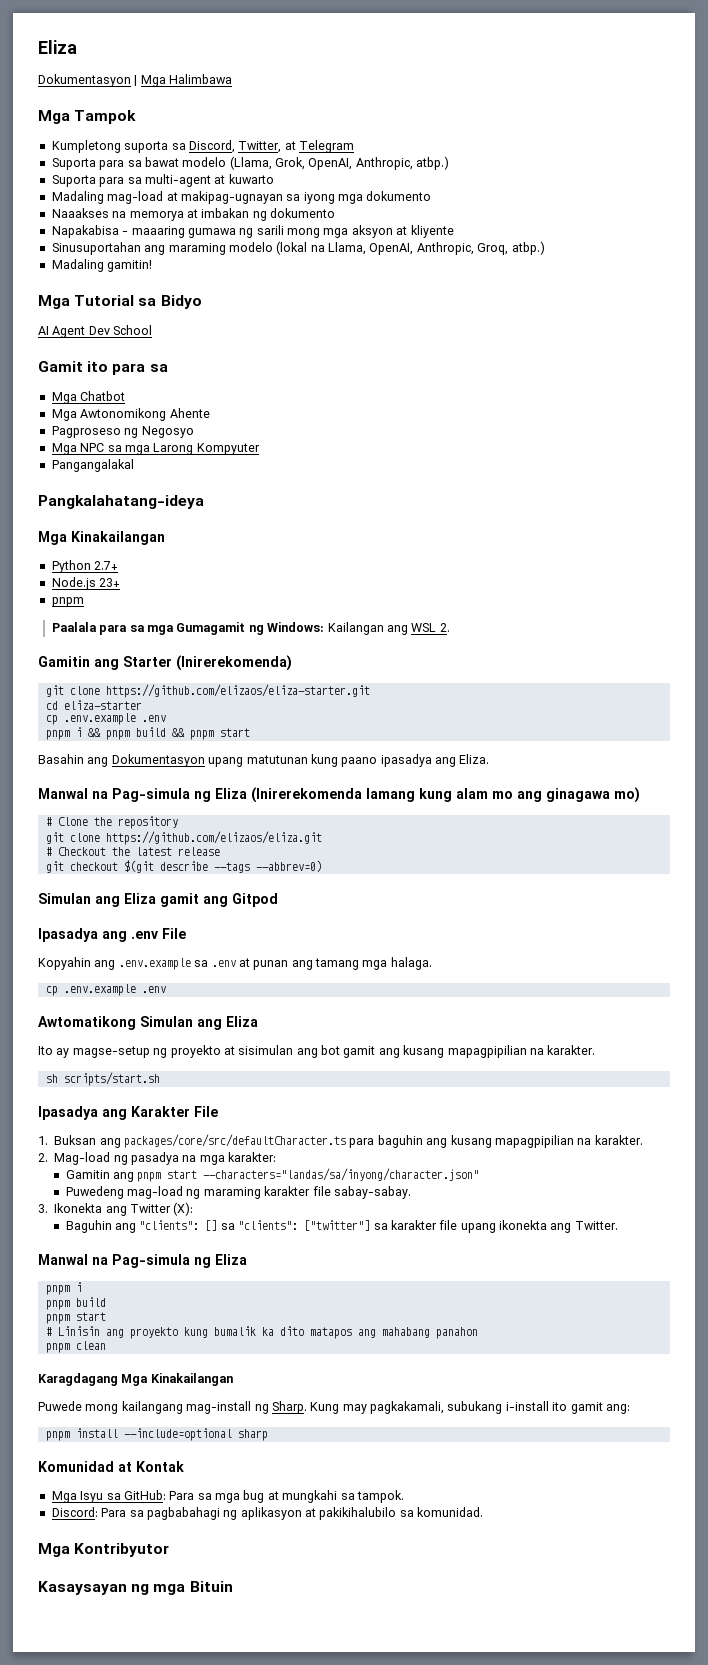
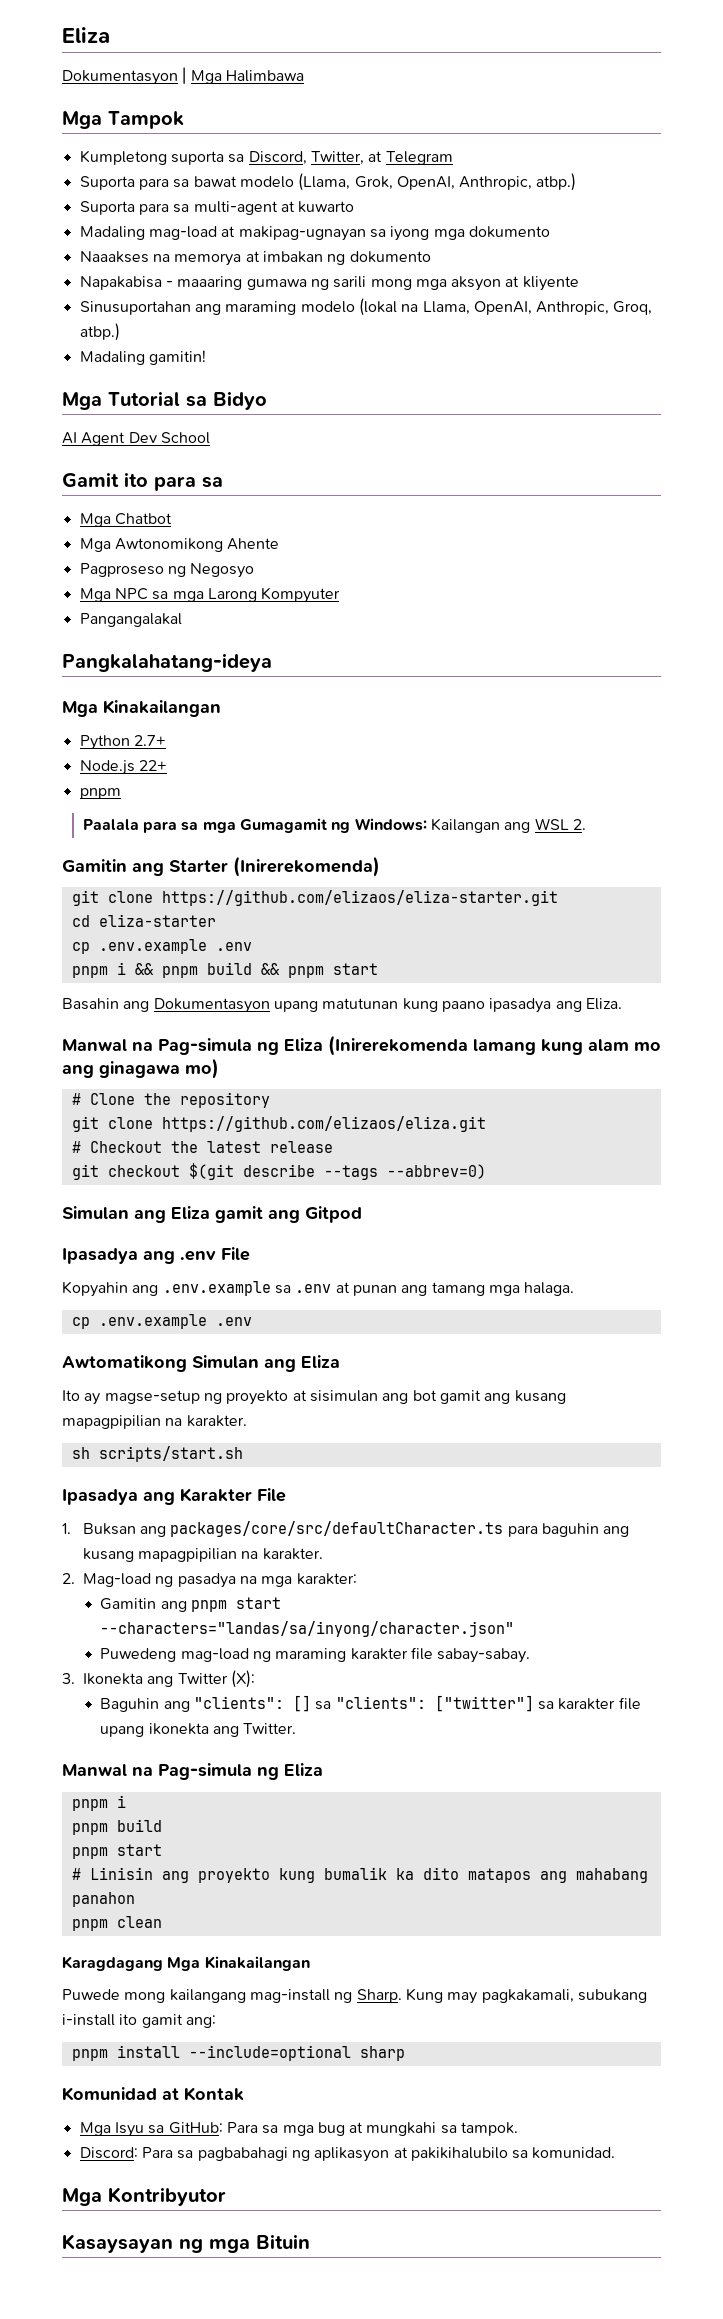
[99,578,121,587] 23+ -> [138,760,167,771] 22+

